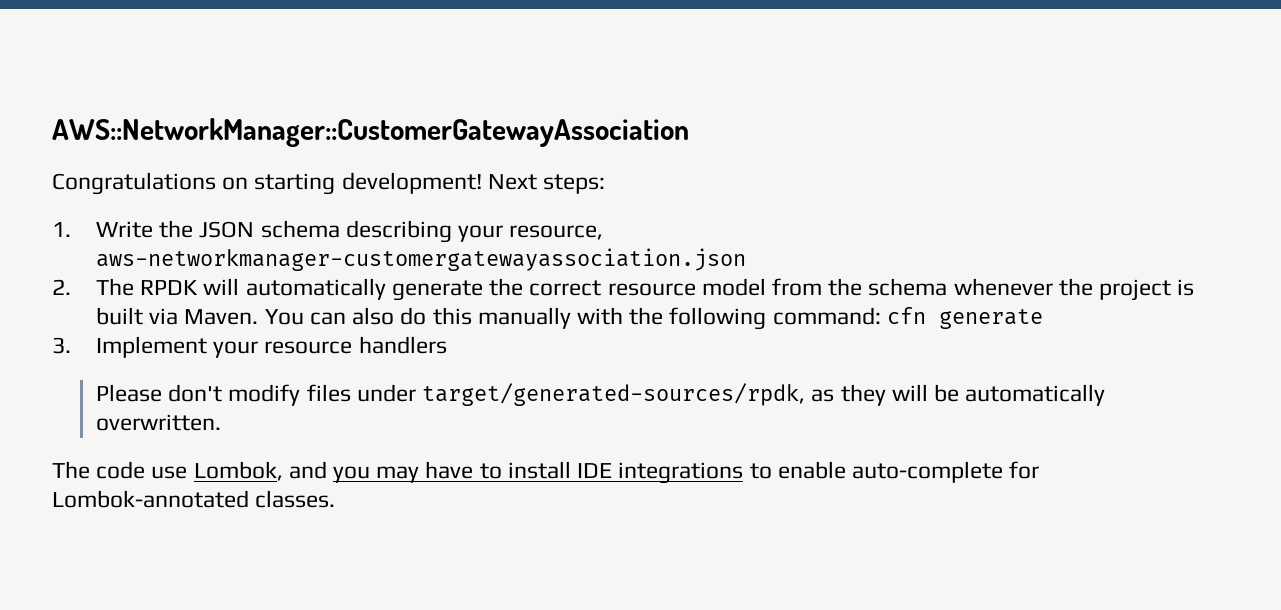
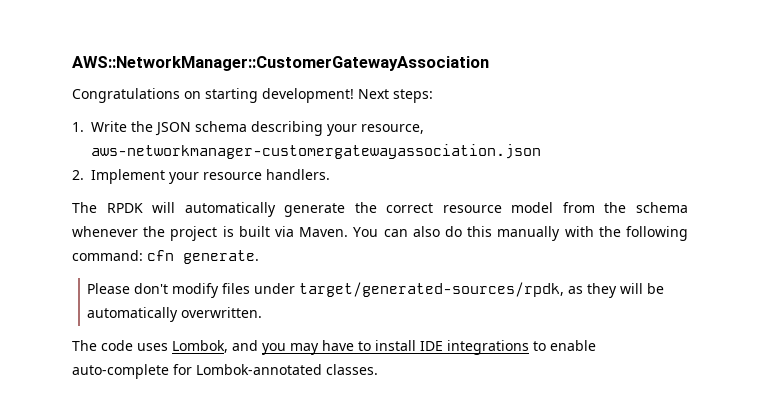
(71, 287) none -> [91,169,330,184] Implement your resource handlers. //
[938,309,1043,329] [52,336,447,358] generate // 3. Implement your resource handlers -> [183,250,259,264] generate.
[151,466,188,479] use -> [137,343,168,351] uses

